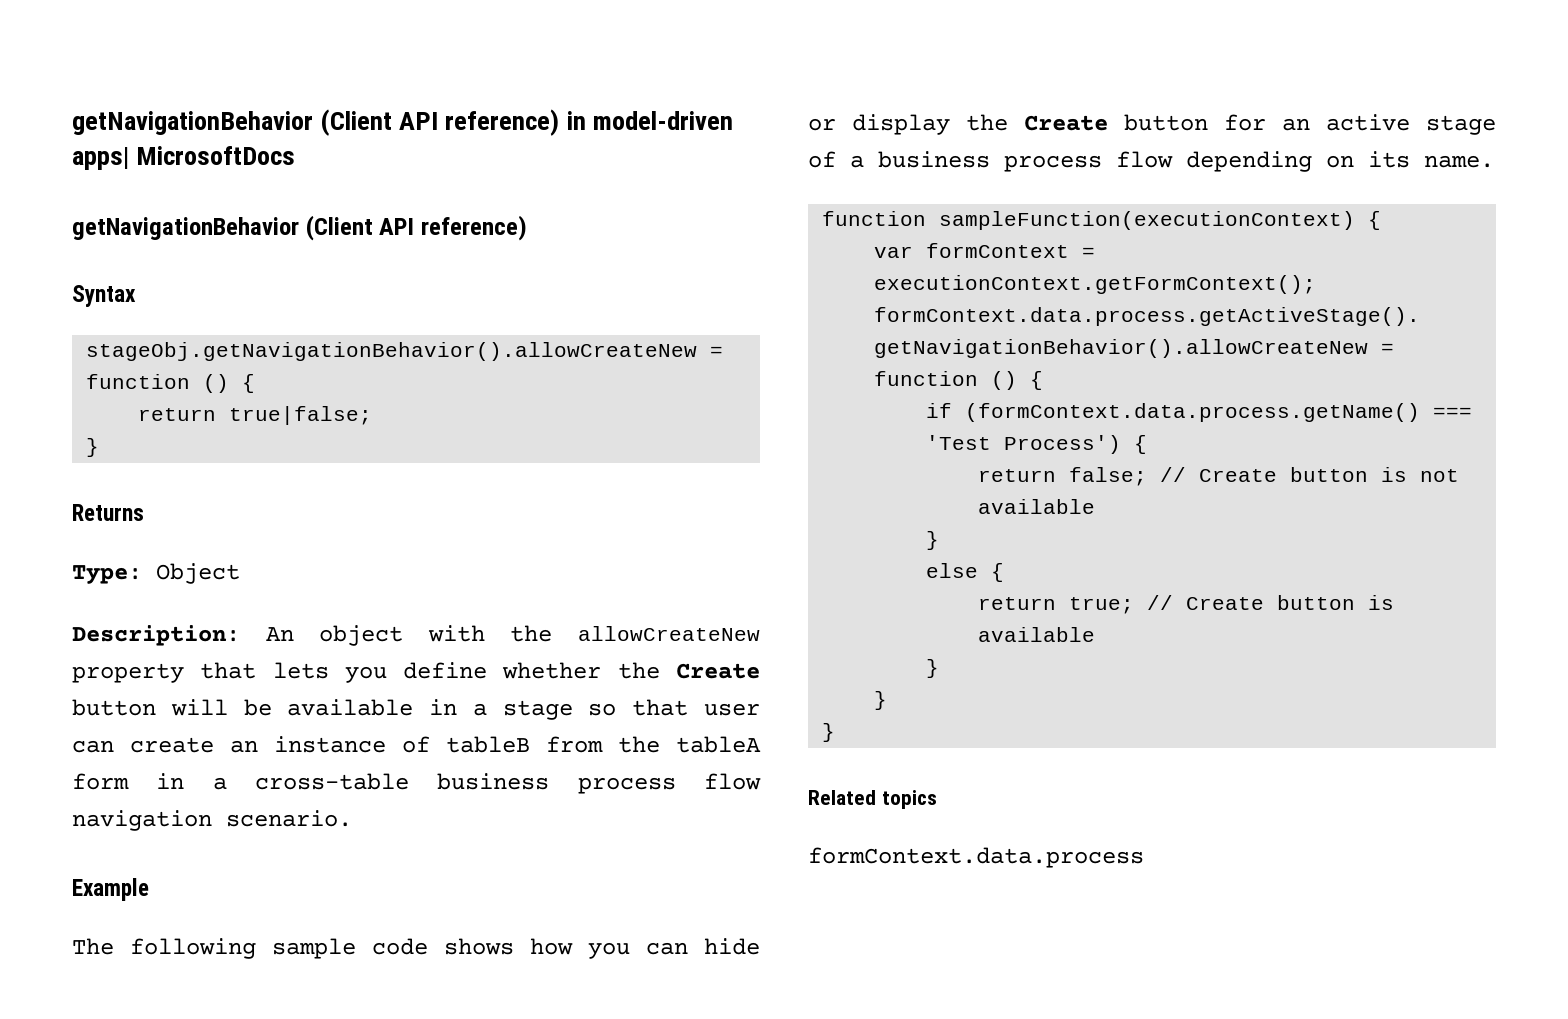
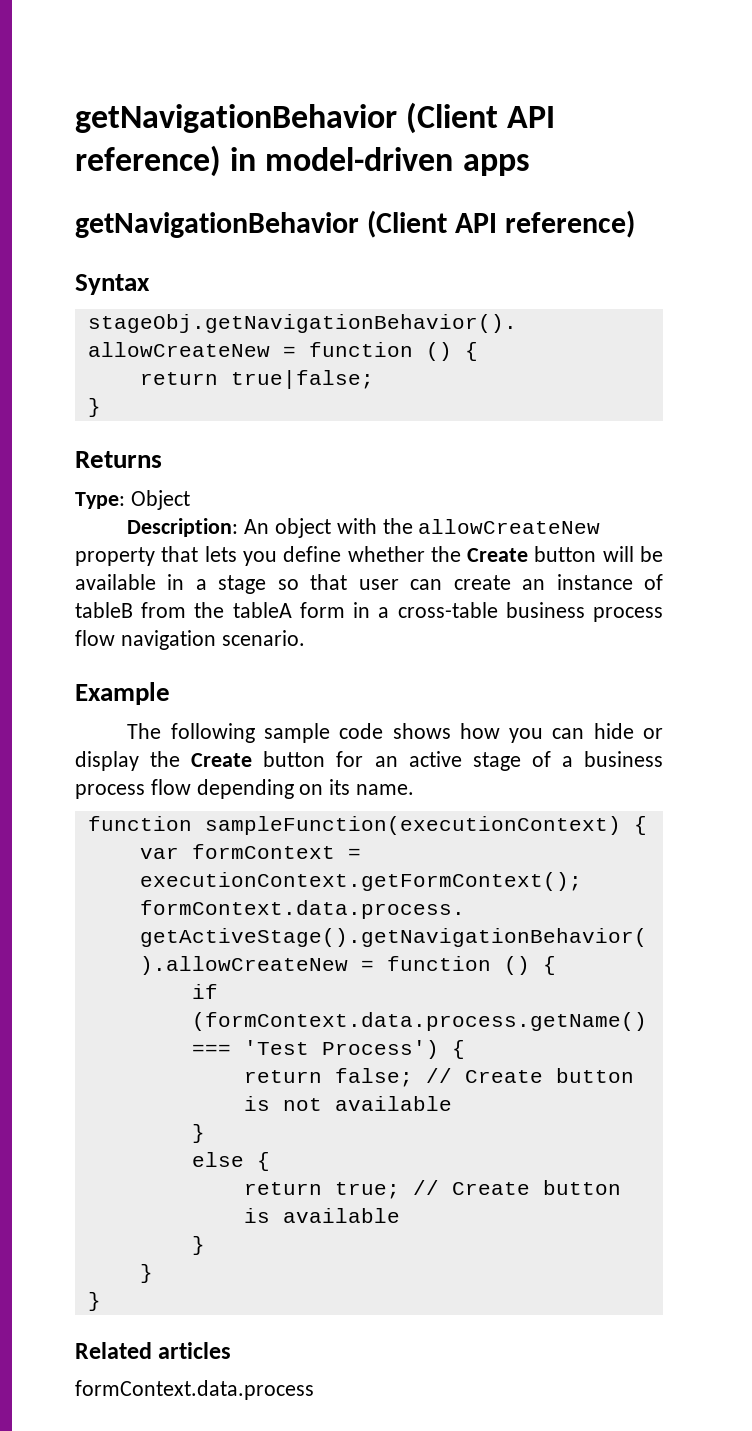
[72,146,296,170] apps| MicrosoftDocs -> [462,154,530,176] apps
[881,790,937,809] topics -> [158,1342,232,1359] articles

